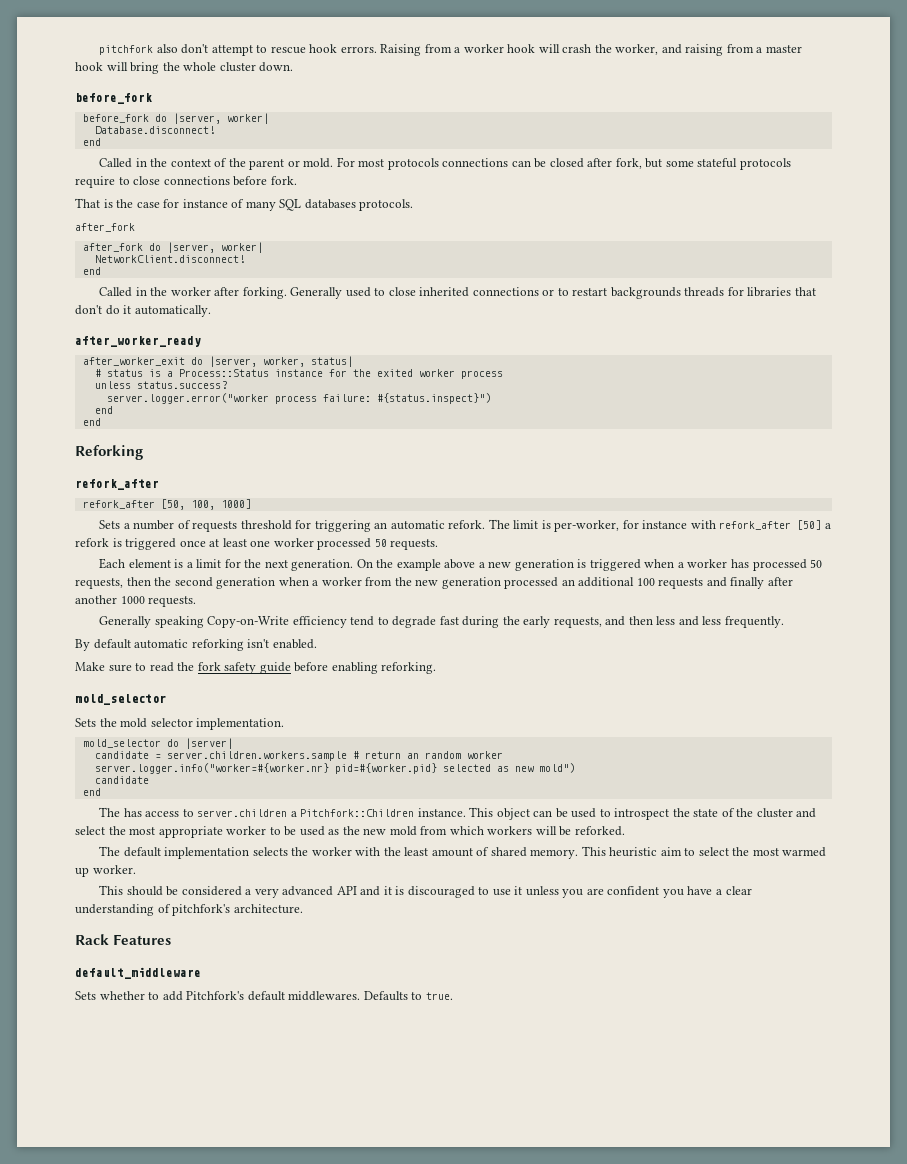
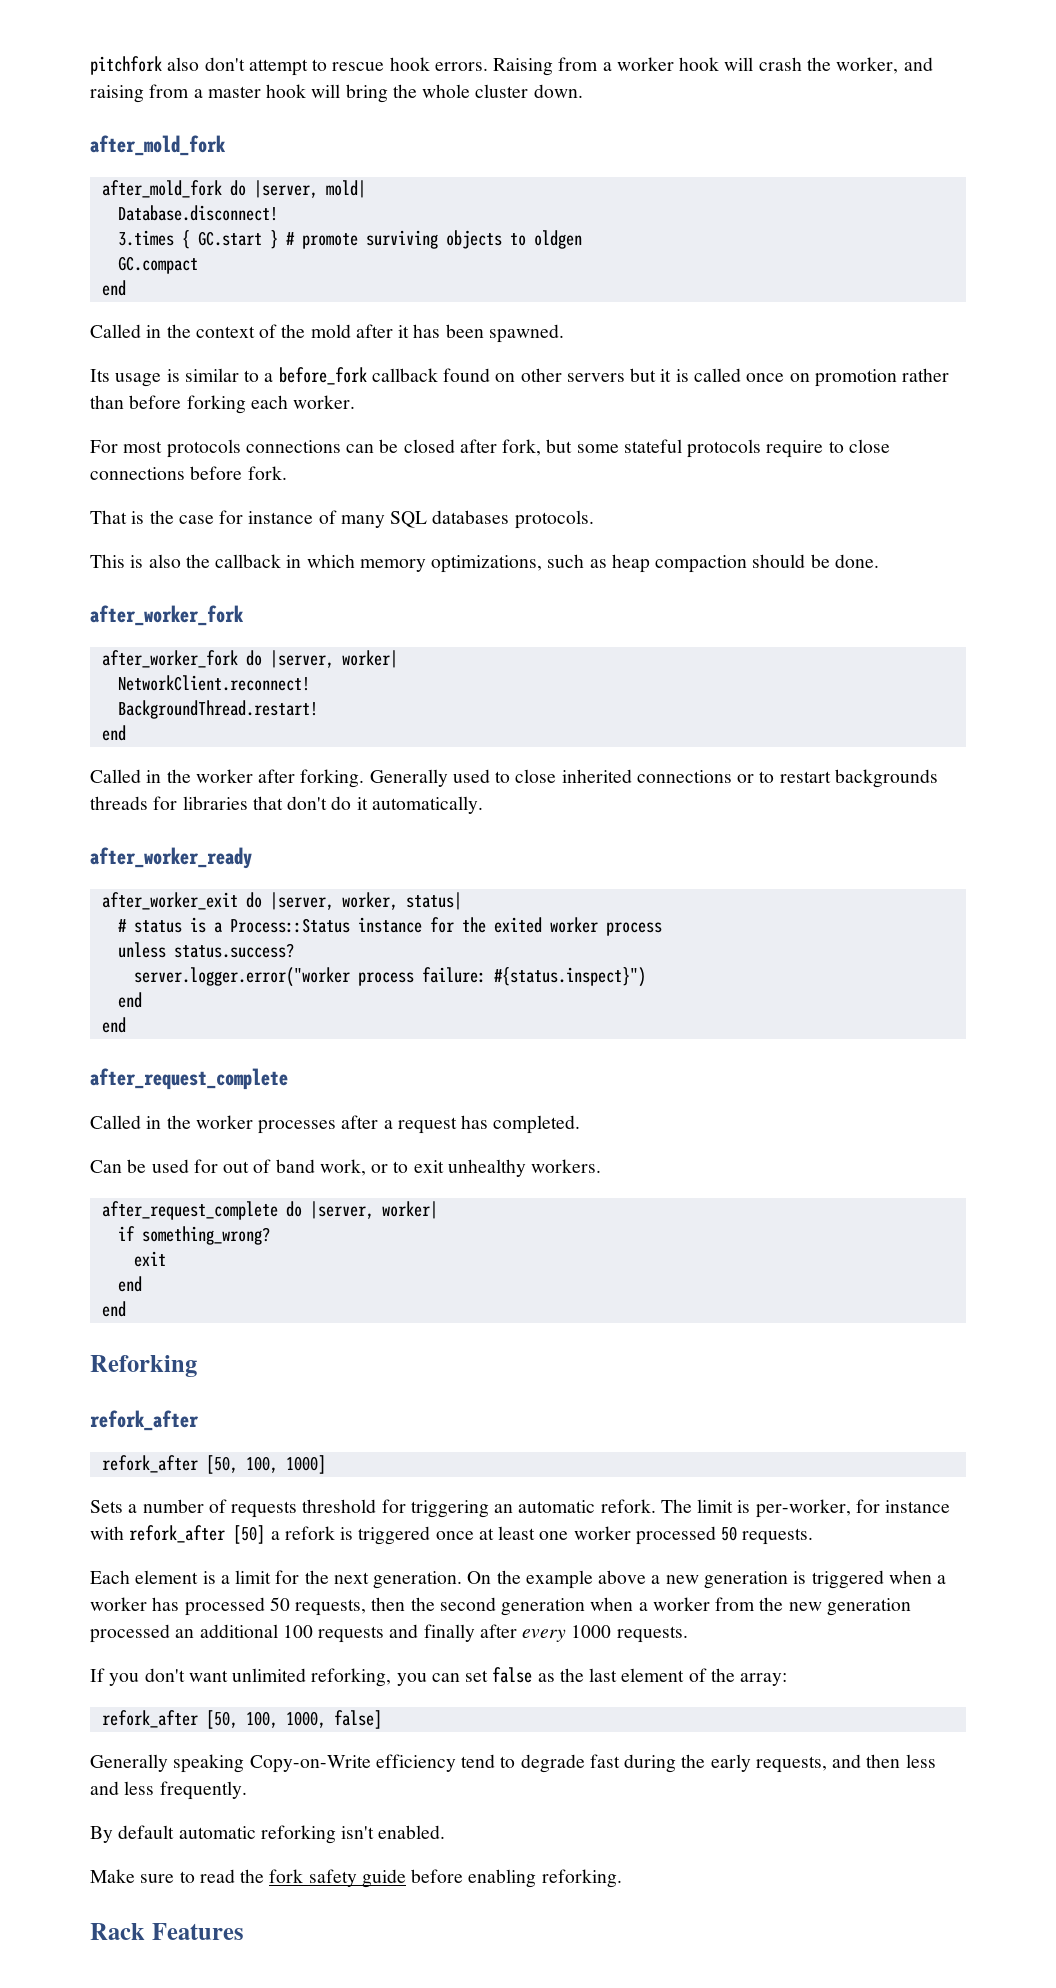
[75,93,152,104] [82,113,269,124] before_fork // before_fork do |server, worker| -> [90,135,226,156] [101,180,366,198] after_mold_fork // after_mold_fork do |server, mold|
(215, 130) none -> [117,230,582,249] [117,256,198,274] // 3.times { GC.start } # promote surviving objects to oldgen // GC.compact
[249,158,334,170] parent or mold. -> [310,324,564,343] [90,367,950,387] [90,395,356,414] mold after it has been spawned. // Its usage is similar to a before_fork callback found on other servers but it is called once on promotion rather than before forking each worker. //
[75,223,135,232] [82,242,263,253] [94,255,245,263] after_fork // after_fork do |server, worker| // NetworkClient.disconnect! -> [90,554,879,573] [90,605,244,626] [101,650,398,668] [117,675,310,691] [117,700,318,719] This is also the callback in which memory optimizations, such as heap compaction should be done. // after_worker_fork // after_worker_fork do |server, worker| // NetworkClient.reconnect! // BackgroundThread.restart!
(101, 422) none -> [90,1068,288,1090] [90,1115,581,1134] [90,1159,602,1177] [101,1201,438,1220] [117,1226,270,1245] [133,1251,166,1267] [117,1276,142,1292] [101,1301,126,1317] // after_request_complete // Called in the worker processes after a request has completed. // Can be used for out of band work, or to exit unhealthy workers. // after_request_complete do |server, worker| // if something_wrong? // exit // end // end
[75,595,117,604] another -> [522,1629,567,1642] every
(197, 601) none -> [90,1667,788,1687] [101,1710,382,1729] // If you don't want unlimited reforking, you can set false as the last element of the array: // refork_after [50, 100, 1000, false]
[75,694,166,705] [75,718,285,730] [82,738,233,749] [94,751,503,761] [94,763,575,774] [94,776,149,784] [82,788,101,796] [99,807,817,820] [75,826,625,838] [99,846,827,859] [75,865,136,877] [99,885,752,898] [75,904,303,916] [75,934,172,945] [75,967,201,979] [75,991,453,1001] mold_selector // Sets the mold selector implementation. // mold_selector do |server| // candidate = server.children.workers.sample # return an random worker // server.logger.info("worker=#{worker.nr} pid=#{worker.pid} selected as new mold") // candidate // end // The has access to server.children a Pitchfork::Children instance. This object can be used to introspect the state of the cluster and select the most appropriate worker to be used as the new mold from which workers will be reforked. // The default implementation selects the worker with the least amount of shared memory. This heuristic aim to select the most warmed up worker. // This should be considered a very advanced API and it is discouraged to use it unless you are confident you have a clear understanding of pitchfork's architecture. // Rack Features // default_middleware // Sets whether to add Pitchfork's default middlewares. Defaults to true. -> [90,1923,244,1940] Rack Features

